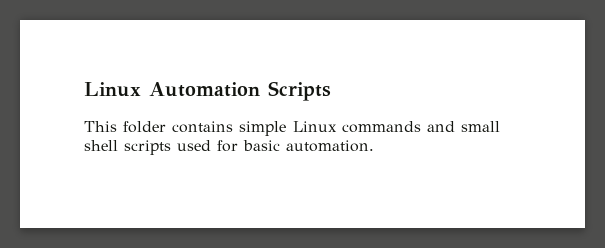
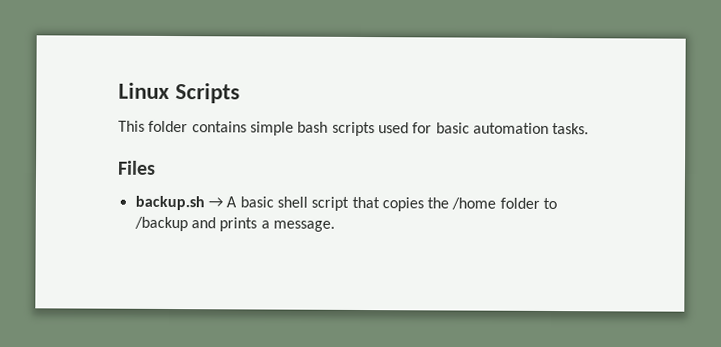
[84,82,260,97] Linux Automation -> [118,82,170,99] Linux
[292,121,501,133] [84,140,374,155] Linux commands and small shell scripts used for basic automation. -> [297,121,590,137] [117,160,156,175] [134,195,558,212] [133,216,335,232] bash scripts used for basic automation tasks. // Files // backup.sh → A basic shell script that copies the /home folder to /backup and prints a message.

